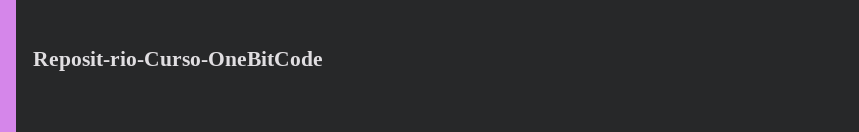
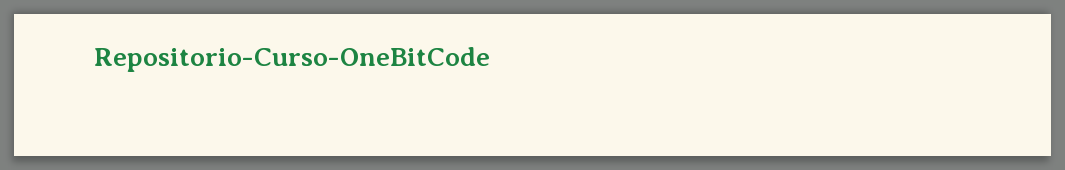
[33,51,323,71] Reposit-rio-Curso-OneBitCode -> [94,47,490,72] Repositorio-Curso-OneBitCode

